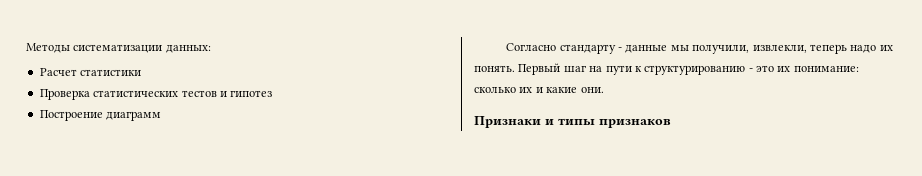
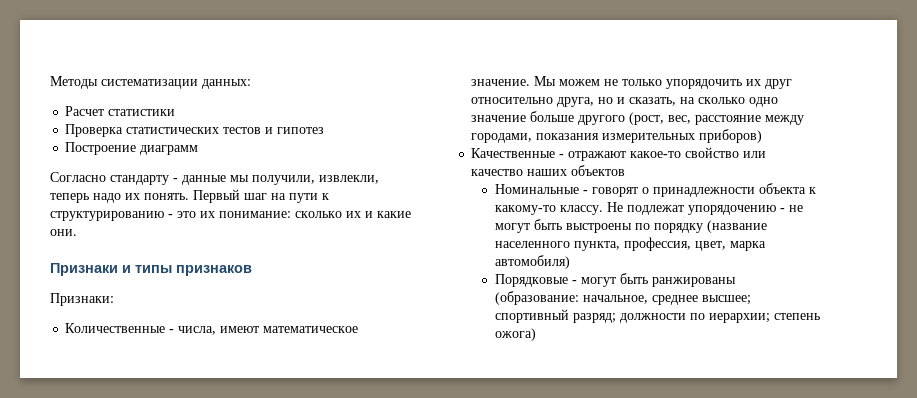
(671, 123) none -> [50,293,114,306] [65,323,359,335] [471,76,793,89] [471,97,779,107] [471,111,805,125] [471,129,763,143] [471,147,767,161] [471,165,626,176] [495,183,817,197] [495,202,804,215] [495,219,768,233] [495,237,767,251] [495,255,571,269] [495,273,737,287] [495,291,752,305] [495,309,821,323] [495,328,537,341] // Признаки: // Количественные - числа, имеют математическое значение. Мы можем не только упорядочить их друг относительно друга, но и сказать, на сколько одно значение больше другого (рост, вес, расстояние между городами, показания измерительных приборов) // Качественные - отражают какое-то свойство или качество наших объектов // Номинальные - говорят о принадлежности объекта к какому-то классу. Не подлежат упорядочению - не могут быть выстроены по порядку (название населенного пункта, профессия, цвет, марка автомобиля) // Порядковые - могут быть ранжированы (образование: начальное, среднее высшее; спортивный разряд; должности по иерархии; степень ожога)

